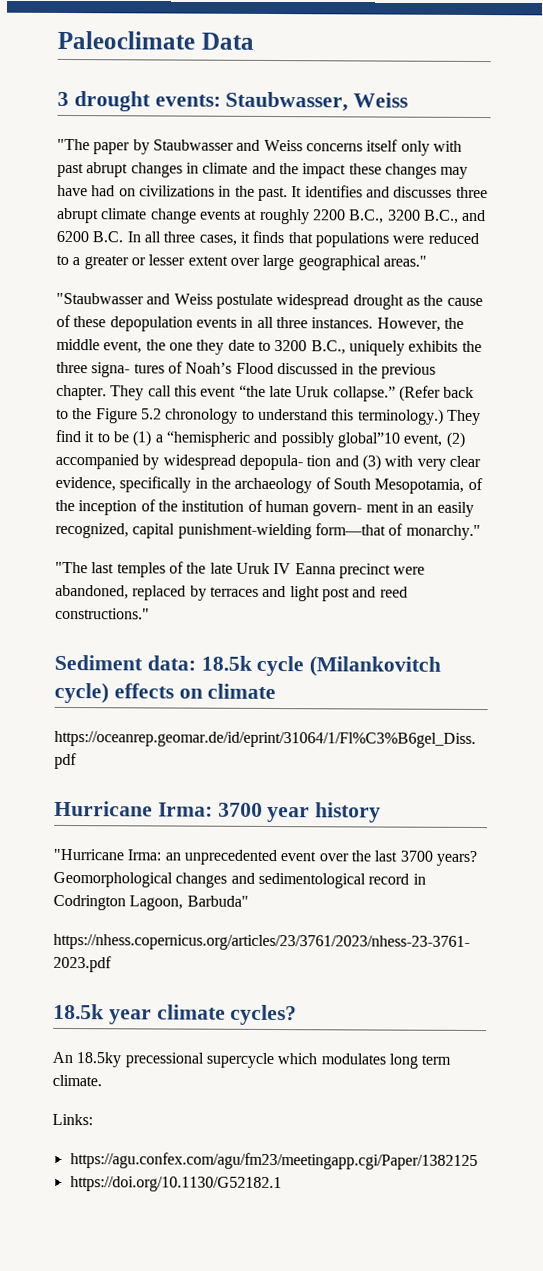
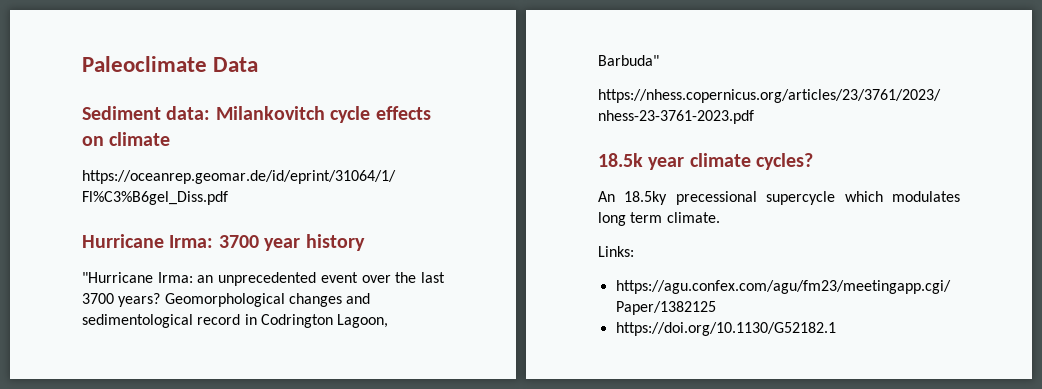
[57,91,409,112] [57,138,462,156] [57,162,469,179] [57,184,488,202] [57,207,487,225] [56,230,479,248] [56,254,427,271] [56,292,483,310] [56,314,464,332] [56,338,482,356] [56,361,436,379] [56,384,475,402] [56,408,481,426] [55,429,465,448] [55,453,481,471] [55,476,483,494] [55,499,474,517] [55,522,481,541] [55,561,426,579] [55,584,408,602] [55,607,150,620] [54,654,442,677] [54,682,109,704] 3 drought events: Staubwasser, Weiss // "The paper by Staubwasser and Weiss concerns itself only with past abrupt changes in climate and the impact these changes may have had on civilizations in the past. It identifies and discusses three abrupt climate change events at roughly 2200 B.C., 3200 B.C., and 6200 B.C. In all three cases, it finds that populations were reduced to a greater or lesser extent over large geographical areas." // "Staubwasser and Weiss postulate widespread drought as the cause of these depopulation events in all three instances. However, the middle event, the one they date to 3200 B.C., uniquely exhibits the three signa- tures of Noah’s Flood discussed in the previous chapter. They call this event “the late Uruk collapse.” (Refer back to the Figure 5.2 chronology to understand this terminology.) They find it to be (1) a “hemispheric and possibly global”10 event, (2) accompanied by widespread depopula- tion and (3) with very clear evidence, specifically in the archaeology of South Mesopotamia, of the inception of the institution of human govern- ment in an easily recognized, capital punishment-wielding form—that of monarchy." // "The last temples of the late Uruk IV Eanna precinct were abandoned, replaced by terraces and light post and reed constructions." // Sediment data: 18.5k cycle (Milankovitch cycle) -> [82,106,371,123] Sediment data: Milankovitch cycle

